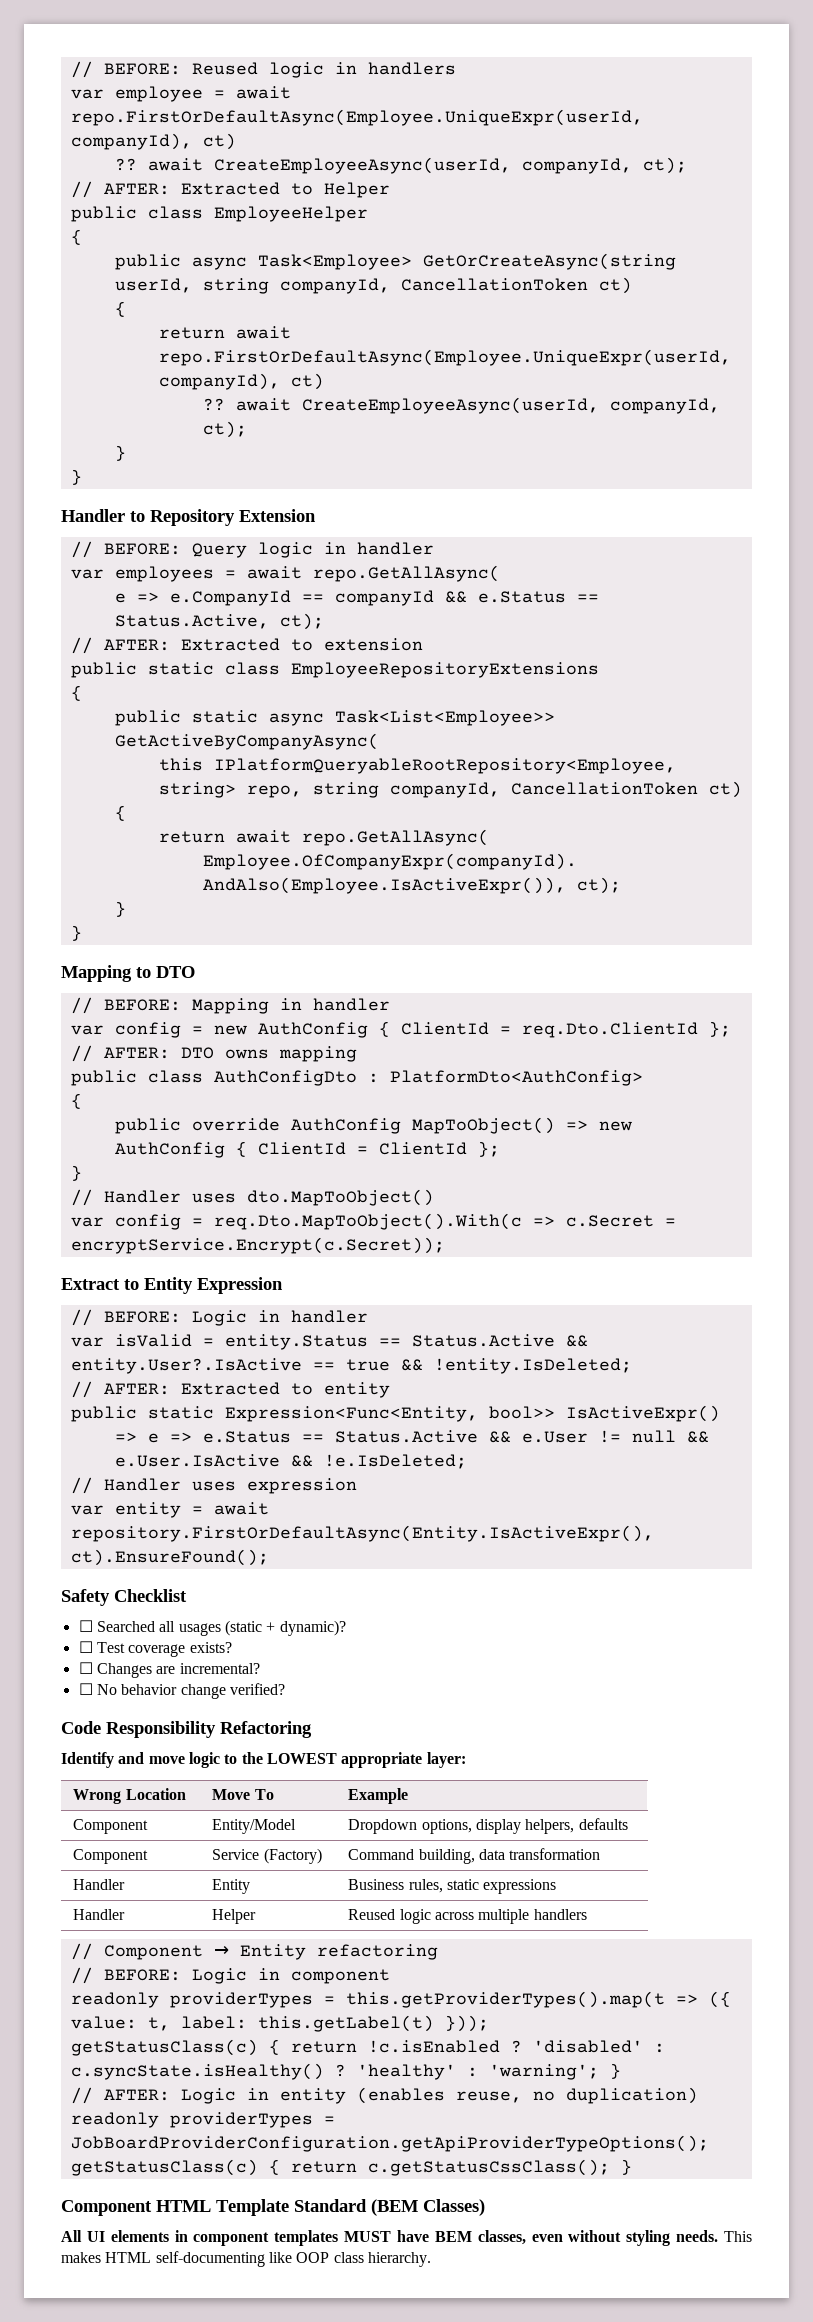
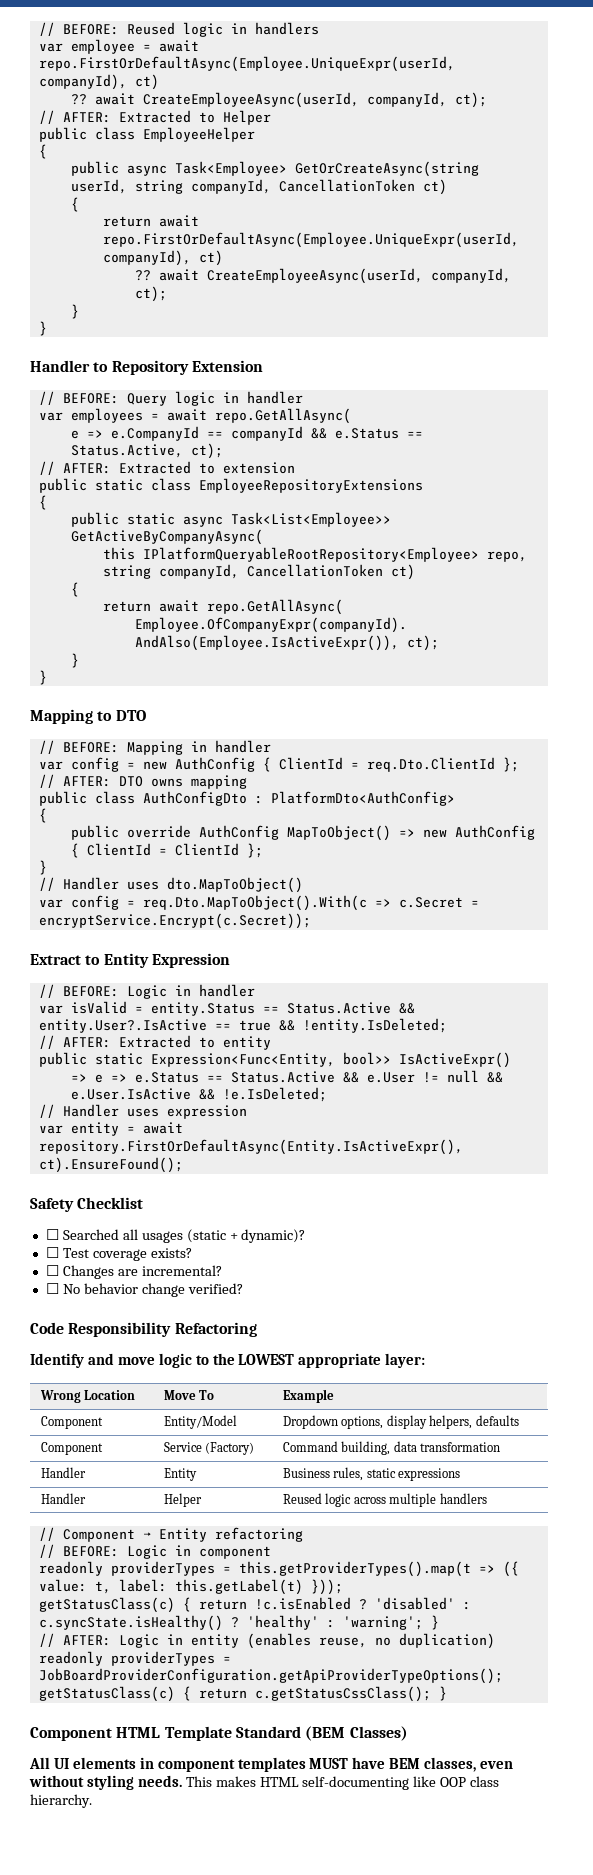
[213,758,676,774] [158,782,236,798] IPlatformQueryableRootRepository<Employee, string> -> [142,547,479,562] IPlatformQueryableRootRepository<Employee>

